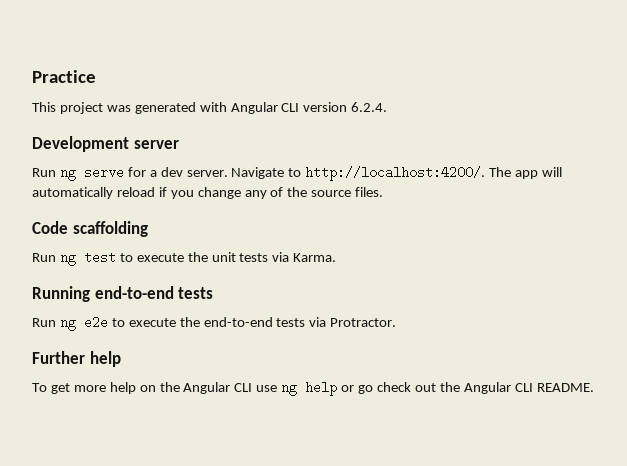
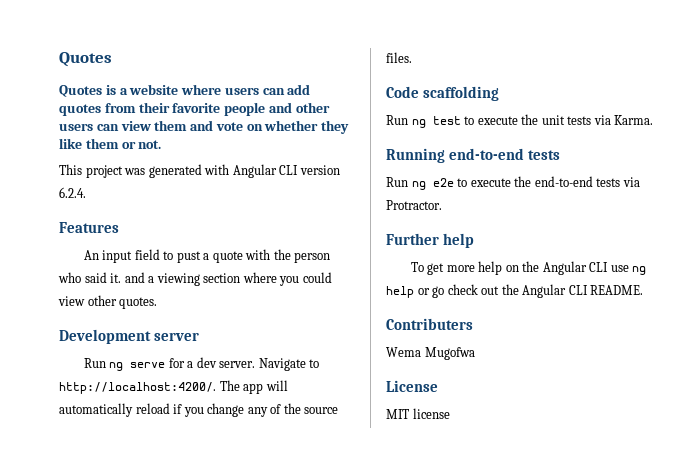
[32,70,96,83] Practice -> [59,52,112,67] [59,84,311,97] [59,102,330,116] [59,120,350,134] [59,138,162,149] Quotes // Quotes is a website where users can add quotes from their favorite people and other users can view them and vote on whether they like them or not.
(388, 107) none -> [59,222,119,233] [83,249,331,263] [58,272,332,286] [58,295,158,309] // Features // An input field to pust a quote with the person who said it. and a viewing section where you could view other quotes.
(594, 387) none -> [386,318,473,330] [386,347,475,360] [386,380,438,392] [386,408,450,419] // Contributers // Wema Mugofwa // License // MIT license

